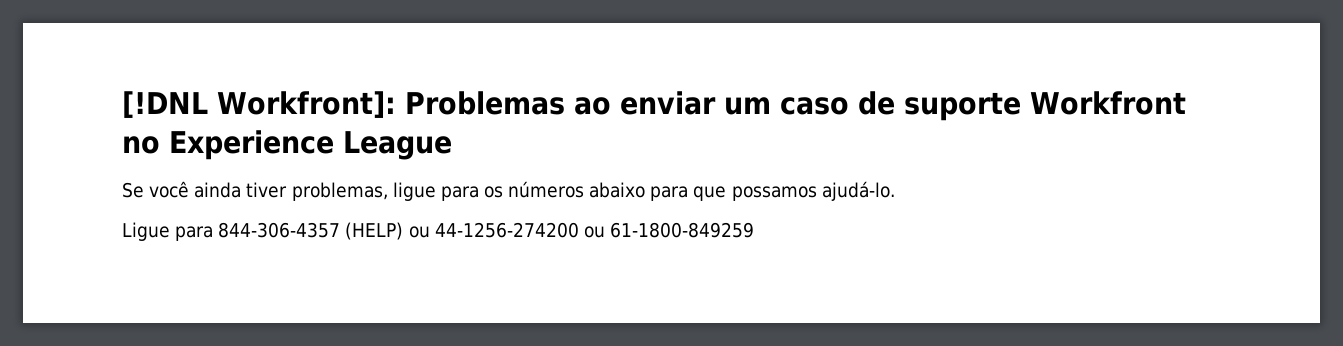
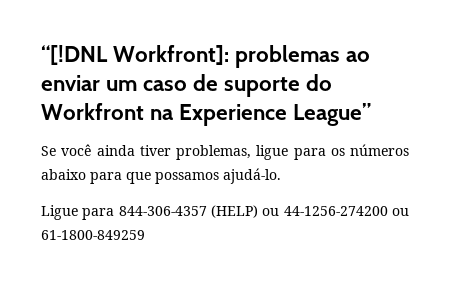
[122,91,565,118] [!DNL Workfront]: Problemas -> [41,45,341,68] “[!DNL Workfront]: problemas
[1029,91,1186,115] [122,130,452,160] Workfront no Experience League -> [306,74,333,91] [41,103,372,126] do Workfront na Experience League”

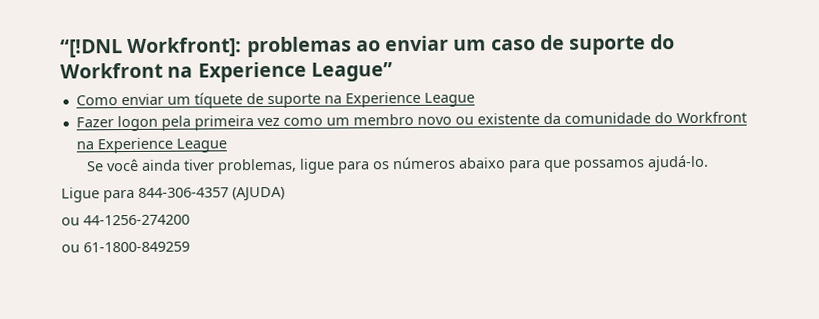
(372, 114) none -> [75,91,475,109] [75,111,747,132] [75,137,227,154] // Como enviar um tíquete de suporte na Experience League // Fazer logon pela primeira vez como um membro novo ou existente da comunidade do Workfront na Experience League
[211,205,258,218] (HELP) -> [232,186,285,202] (AJUDA) //
(388, 211) none -> (190, 220) //

